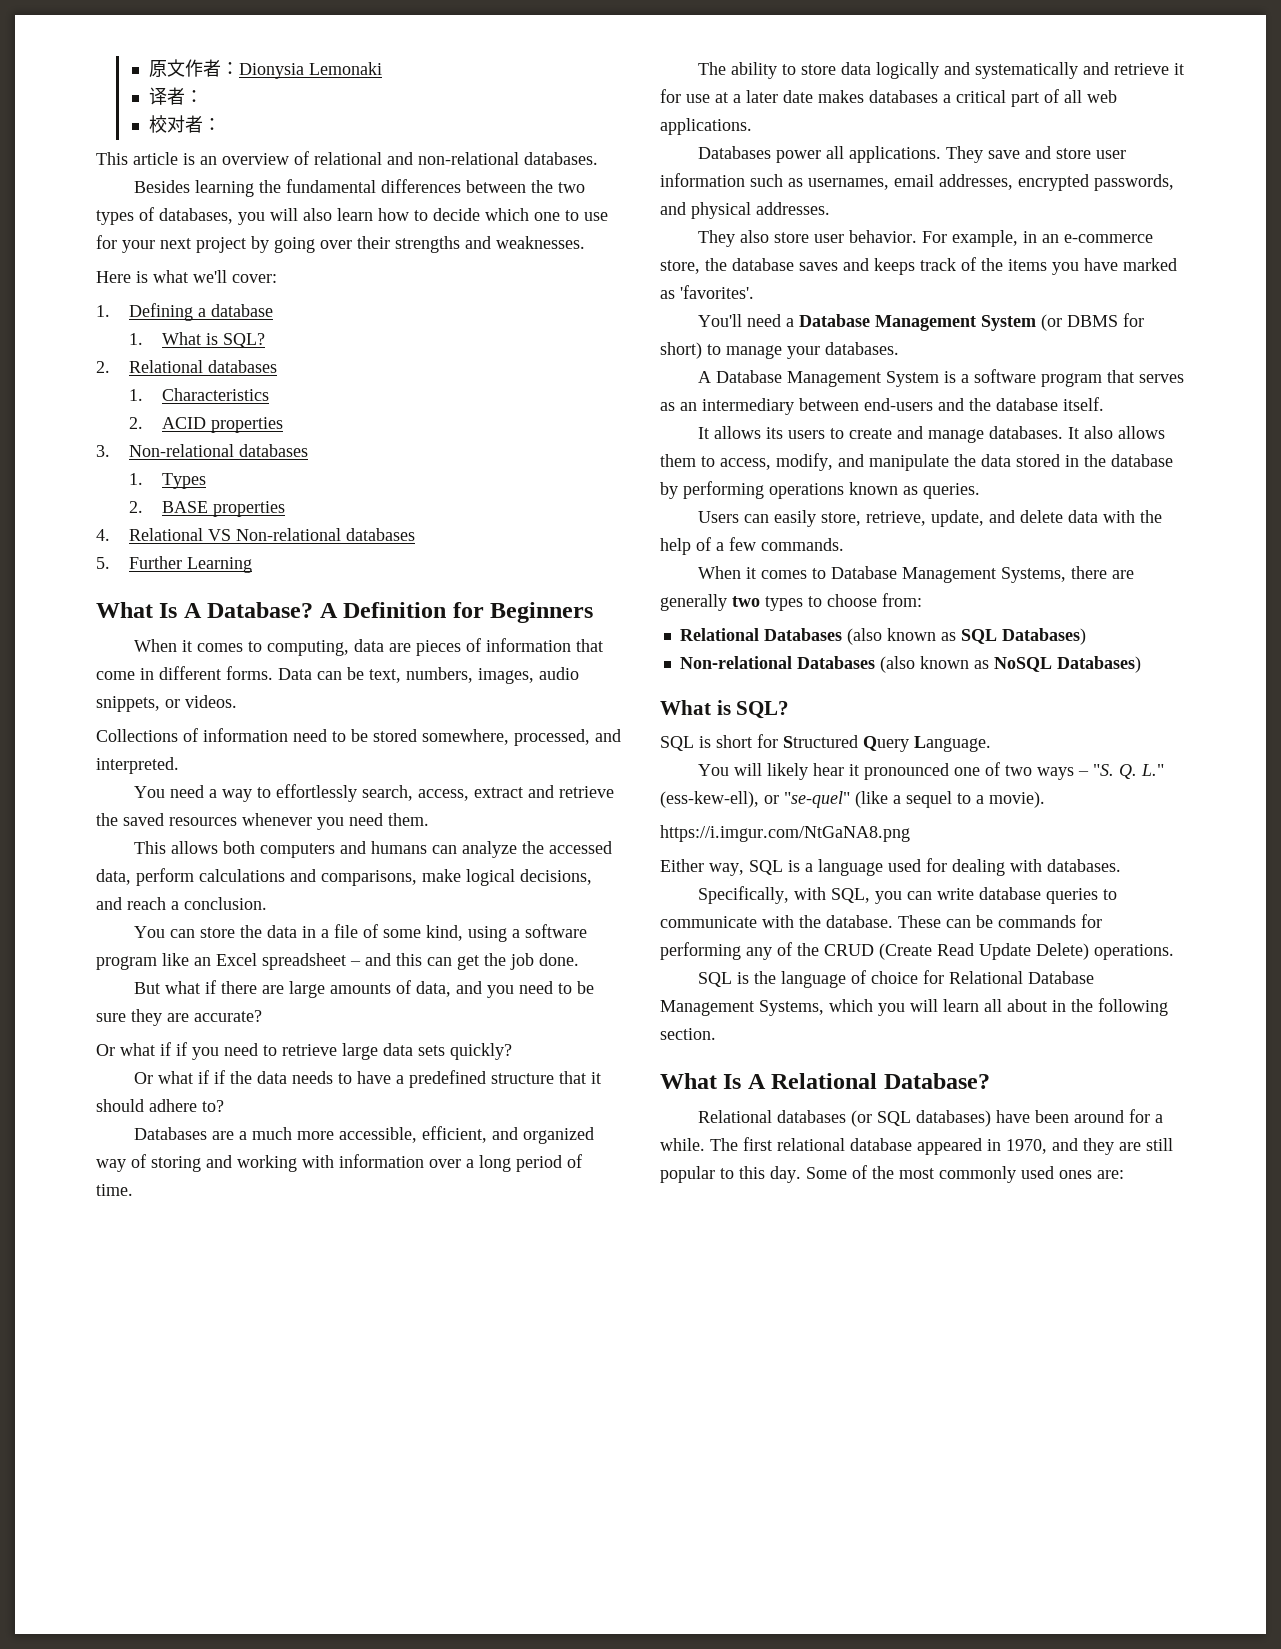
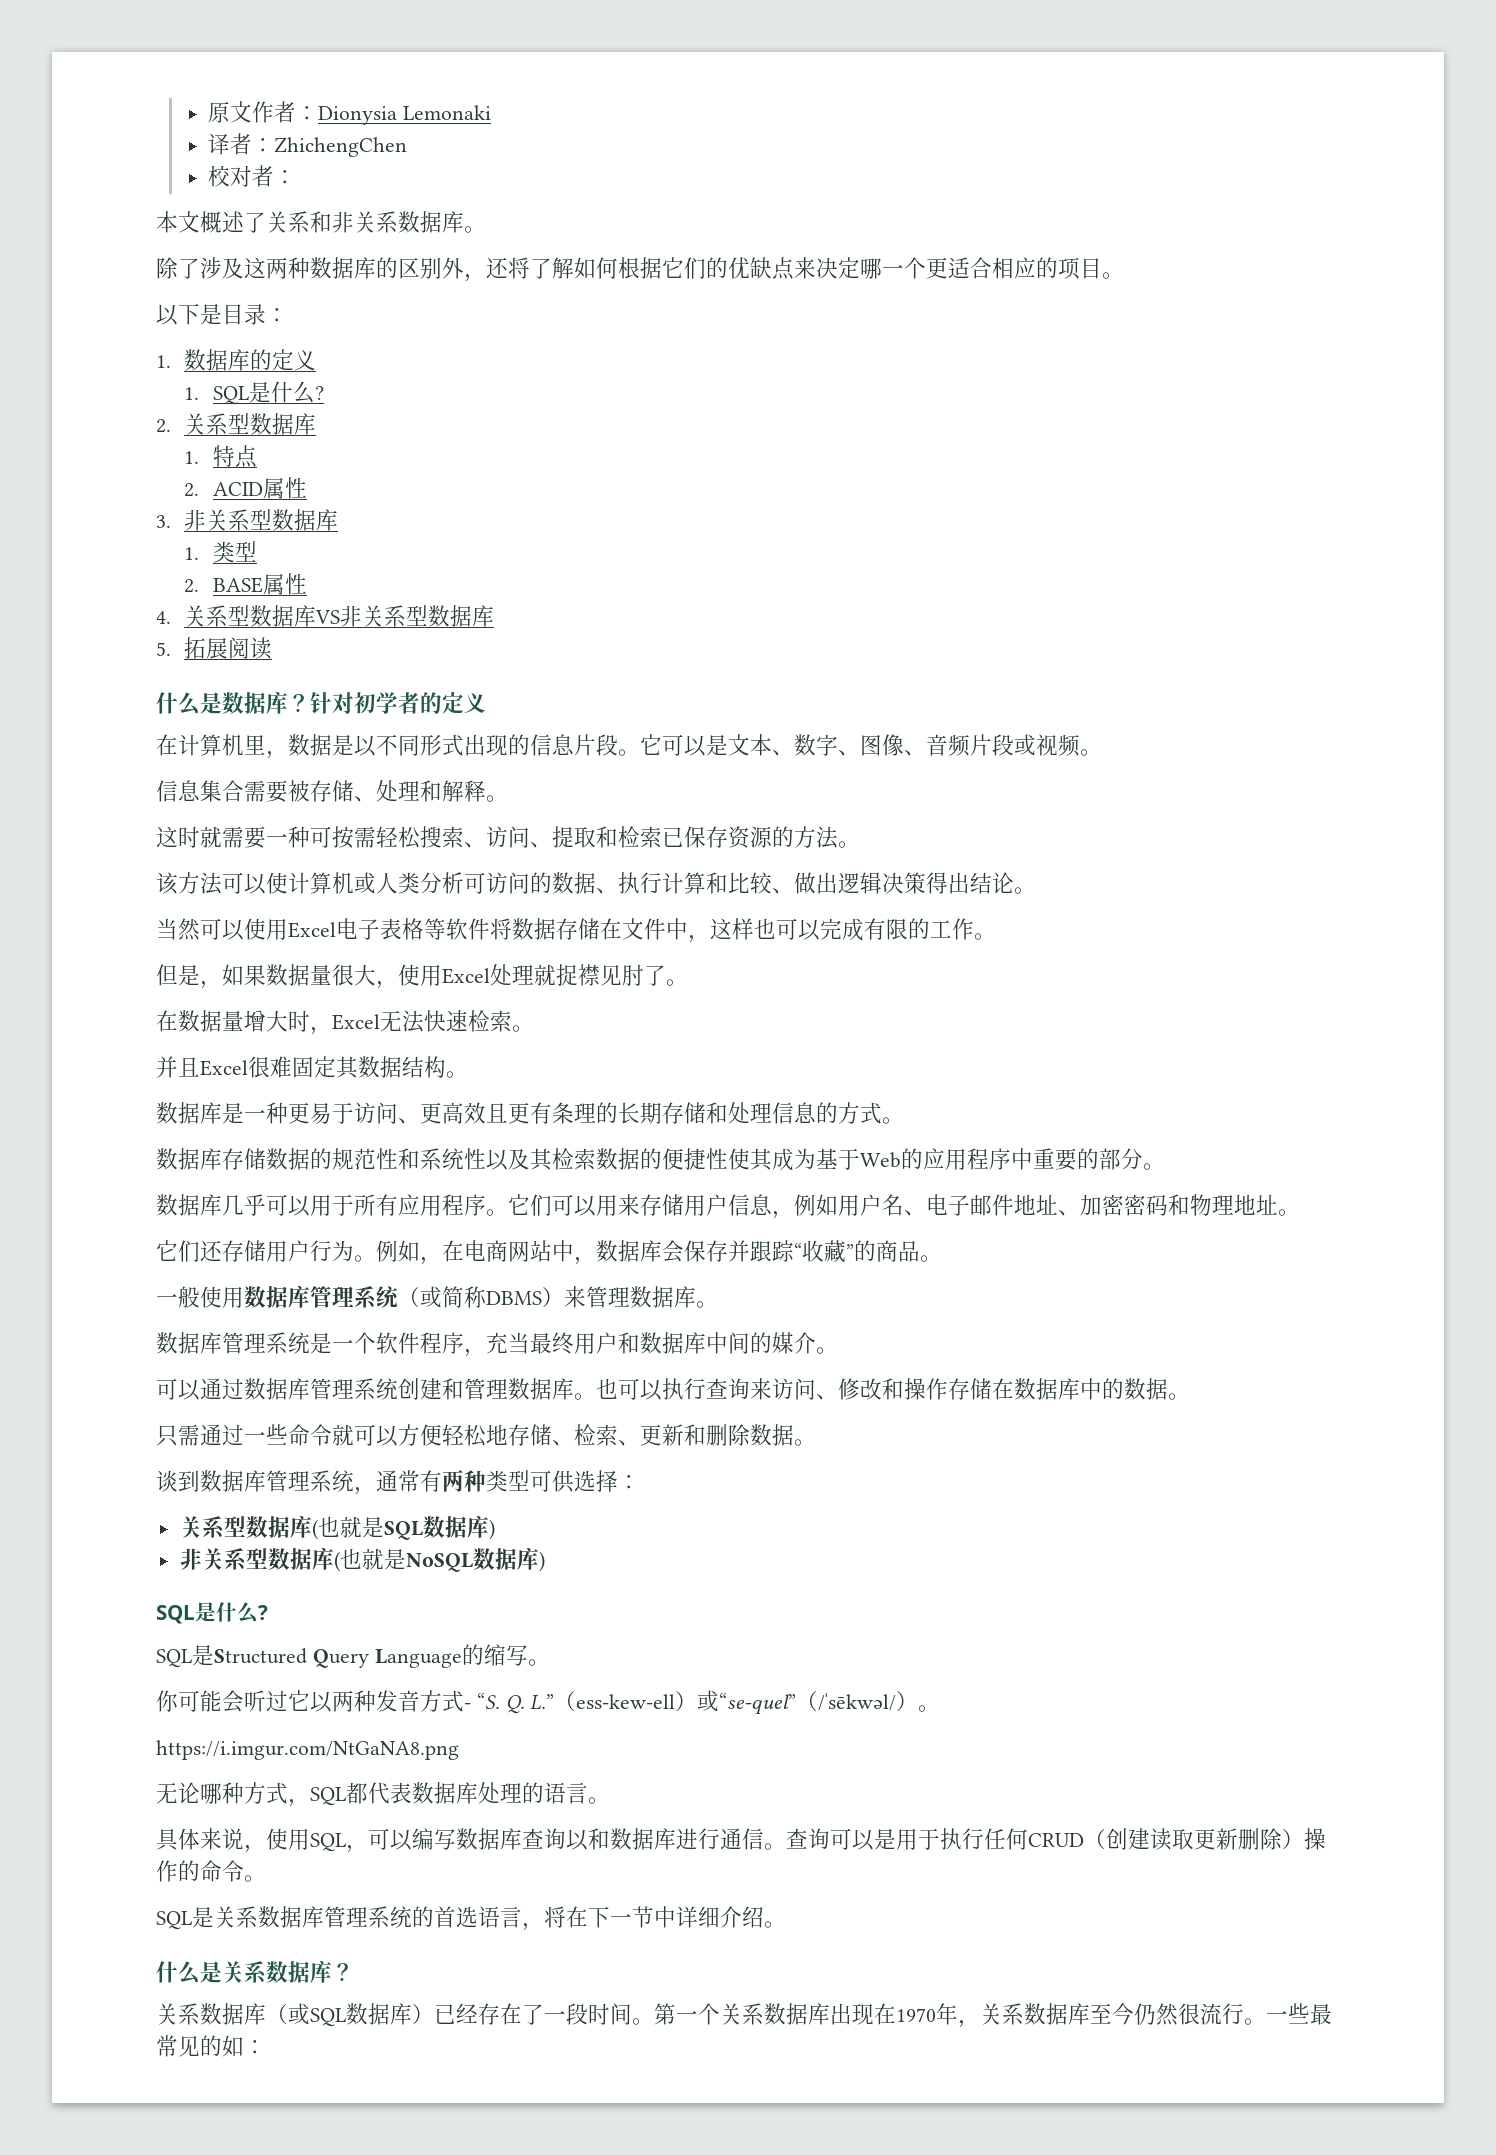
(203, 96) none -> [273,137,407,157] ZhichengChen
[96,151,598,165] [133,179,585,197] [96,207,608,225] [96,235,585,253] [96,270,277,283] [96,303,273,321] [128,332,265,348] [96,360,277,373] [128,388,269,401] This article is an overview of relational and non-relational databases. // Besides learning the fundamental differences between the two types of databases, you will also learn how to decide which one to use for your next project by going over their strengths and weaknesses. // Here is what we'll cover: // 1. Defining a database // 1. What is SQL? // 2. Relational databases // 1. Characteristics -> [156,211,486,233] [156,257,1124,282] [156,303,288,326] [156,349,317,371] [184,381,324,405] [156,413,317,435] [184,445,257,468] 本文概述了关系和非关系数据库。 // 除了涉及这两种数据库的区别外，还将了解如何根据它们的优缺点来决定哪一个更适合相应的项目。 // 以下是目录： // 1.数据库的定义 // 1. SQL是什么? // 2.关系型数据库 // 1.特点
[210,417,283,433] properties -> [262,477,307,499] 属性
[128,444,308,457] [128,473,206,489] Non-relational databases // 1. Types -> [184,509,339,531] [184,541,257,563] 非关系型数据库 // 1.类型
[212,501,285,517] properties -> [262,573,307,595] 属性
[128,528,415,541] [96,556,252,573] [96,602,594,623] [133,638,603,656] [96,666,579,684] [96,695,237,712] [96,728,621,746] [96,757,179,774] [133,784,614,802] [96,813,429,830] [133,841,612,858] [96,868,592,886] [96,897,267,910] [133,924,587,942] [96,953,579,970] [133,980,594,998] [96,1009,262,1026] [96,1042,512,1060] [133,1070,601,1088] [96,1099,224,1112] [133,1126,594,1144] [96,1154,582,1172] [96,1184,133,1196] [697,62,1184,79] [660,89,1117,107] [660,118,752,135] [697,146,1126,163] [660,173,1174,191] [660,202,830,219] [697,230,1153,247] [660,257,1177,275] [660,285,754,299] [697,313,1144,331] [660,342,899,359] [697,369,1184,387] [660,397,1104,415] [697,426,1165,443] [660,453,1173,471] [660,481,980,499] [697,510,1162,527] [660,537,844,555] [697,566,1134,583] [660,593,922,611] [679,628,1086,645] [679,656,1141,673] [660,700,790,719] [660,734,991,752] [697,762,1164,780] [660,791,1045,808] [660,825,910,842] [660,858,1121,876] [697,886,1117,904] [660,914,1102,928] [660,942,1174,960] [697,970,1094,988] [660,998,1168,1016] [660,1028,716,1040] [660,1073,990,1089] [697,1109,1163,1127] [660,1137,1173,1155] [660,1165,1124,1183] Relational VS Non-relational databases // 5. Further Learning // What Is A Database? A Definition for Beginners // When it comes to computing, data are pieces of information that come in different forms. Data can be text, numbers, images, audio snippets, or videos. // Collections of information need to be stored somewhere, processed, and interpreted. // You need a way to effortlessly search, access, extract and retrieve the saved resources whenever you need them. // This allows both computers and humans can analyze the accessed data, perform calculations and comparisons, make logical decisions, and reach a conclusion. // You can store the data in a file of some kind, using a software program like an Excel spreadsheet – and this can get the job done. // But what if there are large amounts of data, and you need to be sure they are accurate? // Or what if if you need to retrieve large data sets quickly? // Or what if if the data needs to have a predefined structure that it should adhere to? // Databases are a much more accessible, efficient, and organized way of storing and working with information over a long period of time. // The ability to store data logically and systematically and retrieve it for use at a later date makes databases a critical part of all web applications. // Databases power all applications. They save and store user information such as usernames, email addresses, encrypted passwords, and physical addresses. // They also store user behavior. For example, in an e-commerce store, the database saves and keeps track of the items you have marked as 'favorites'. // You'll need a Database Management System (or DBMS for short) to manage your databases. // A Database Management System is a software program that serves as an intermediary between end-users and the database itself. // It allows its users to create and manage databases. It also allows them to access, modify, and manipulate the data stored in the database by performing operations known as queries. // Users can easily store, retrieve, update, and delete data with the help of a few commands. // When it comes to Database Management Systems, there are generally two types to choose from: // Relational Databases (also known as SQL Databases) // Non-relational Databases (also known as NoSQL Databases) // What is SQL? // SQL is short for Structured Query Language. // You will likely hear it pronounced one of two ways – "S. Q. L." (ess-kew-ell), or "se-quel" (like a sequel to a movie). // https://i.imgur.com/NtGaNA8.png // Either way, SQL is a language used for dealing with databases. // Specifically, with SQL, you can write database queries to communicate with the database. These can be commands for performing any of the CRUD (Create Read Update Delete) operations. // SQL is the language of choice for Relational Database Management Systems, which you will learn all about in the following section. // What Is A Relational Database? // Relational databases (or SQL databases) have been around for a while. The first relational database appeared in 1970, and they are still popular to this day. Some of the most commonly used ones are: -> [184,605,495,627] [156,637,273,660] [156,691,486,716] [156,734,1102,759] [156,780,508,803] [156,826,860,849] [156,872,1036,895] [156,918,996,943] [156,964,688,989] [156,1010,534,1035] [156,1056,468,1079] [156,1102,904,1124] [156,1148,1165,1171] [156,1194,1300,1219] [156,1240,942,1265] [156,1285,718,1309] [156,1332,838,1357] [156,1378,1190,1401] [156,1424,816,1447] [156,1470,640,1495] [179,1515,495,1540] [179,1547,545,1572] [156,1602,268,1624] [156,1644,550,1668] [156,1690,941,1715] [156,1740,459,1760] [156,1782,610,1807] [156,1828,1326,1853] [156,1860,266,1882] [156,1906,786,1931] [156,1960,354,1985] [156,2003,1332,2028] [156,2035,266,2057] 关系型数据库VS非关系型数据库 // 5.拓展阅读 // 什么是数据库？针对初学者的定义 // 在计算机里，数据是以不同形式出现的信息片段。它可以是文本、数字、图像、音频片段或视频。 // 信息集合需要被存储、处理和解释。 // 这时就需要一种可按需轻松搜索、访问、提取和检索已保存资源的方法。 // 该方法可以使计算机或人类分析可访问的数据、执行计算和比较、做出逻辑决策得出结论。 // 当然可以使用Excel电子表格等软件将数据存储在文件中，这样也可以完成有限的工作。 // 但是，如果数据量很大，使用Excel处理就捉襟见肘了。 // 在数据量增大时，Excel无法快速检索。 // 并且Excel很难固定其数据结构。 // 数据库是一种更易于访问、更高效且更有条理的长期存储和处理信息的方式。 // 数据库存储数据的规范性和系统性以及其检索数据的便捷性使其成为基于Web的应用程序中重要的部分。 // 数据库几乎可以用于所有应用程序。它们可以用来存储用户信息，例如用户名、电子邮件地址、加密密码和物理地址。 // 它们还存储用户行为。例如，在电商网站中，数据库会保存并跟踪“收藏”的商品。 // 一般使用数据库管理系统（或简称DBMS）来管理数据库。 // 数据库管理系统是一个软件程序，充当最终用户和数据库中间的媒介。 // 可以通过数据库管理系统创建和管理数据库。也可以执行查询来访问、修改和操作存储在数据库中的数据。 // 只需通过一些命令就可以方便轻松地存储、检索、更新和删除数据。 // 谈到数据库管理系统，通常有两种类型可供选择： // 关系型数据库(也就是SQL数据库) // 非关系型数据库(也就是NoSQL数据库) // SQL是什么? // SQL是Structured Query Language的缩写。 // 你可能会听过它以两种发音方式- “S. Q. L.”（ess-kew-ell）或“se-quel”（/ˈsēkwəl/）。 // https://i.imgur.com/NtGaNA8.png // 无论哪种方式，SQL都代表数据库处理的语言。 // 具体来说，使用SQL，可以编写数据库查询以和数据库进行通信。查询可以是用于执行任何CRUD（创建读取更新删除）操作的命令。 // SQL是关系数据库管理系统的首选语言，将在下一节中详细介绍。 // 什么是关系数据库？ // 关系数据库（或SQL数据库）已经存在了一段时间。第一个关系数据库出现在1970年，关系数据库至今仍然很流行。一些最常见的如：

